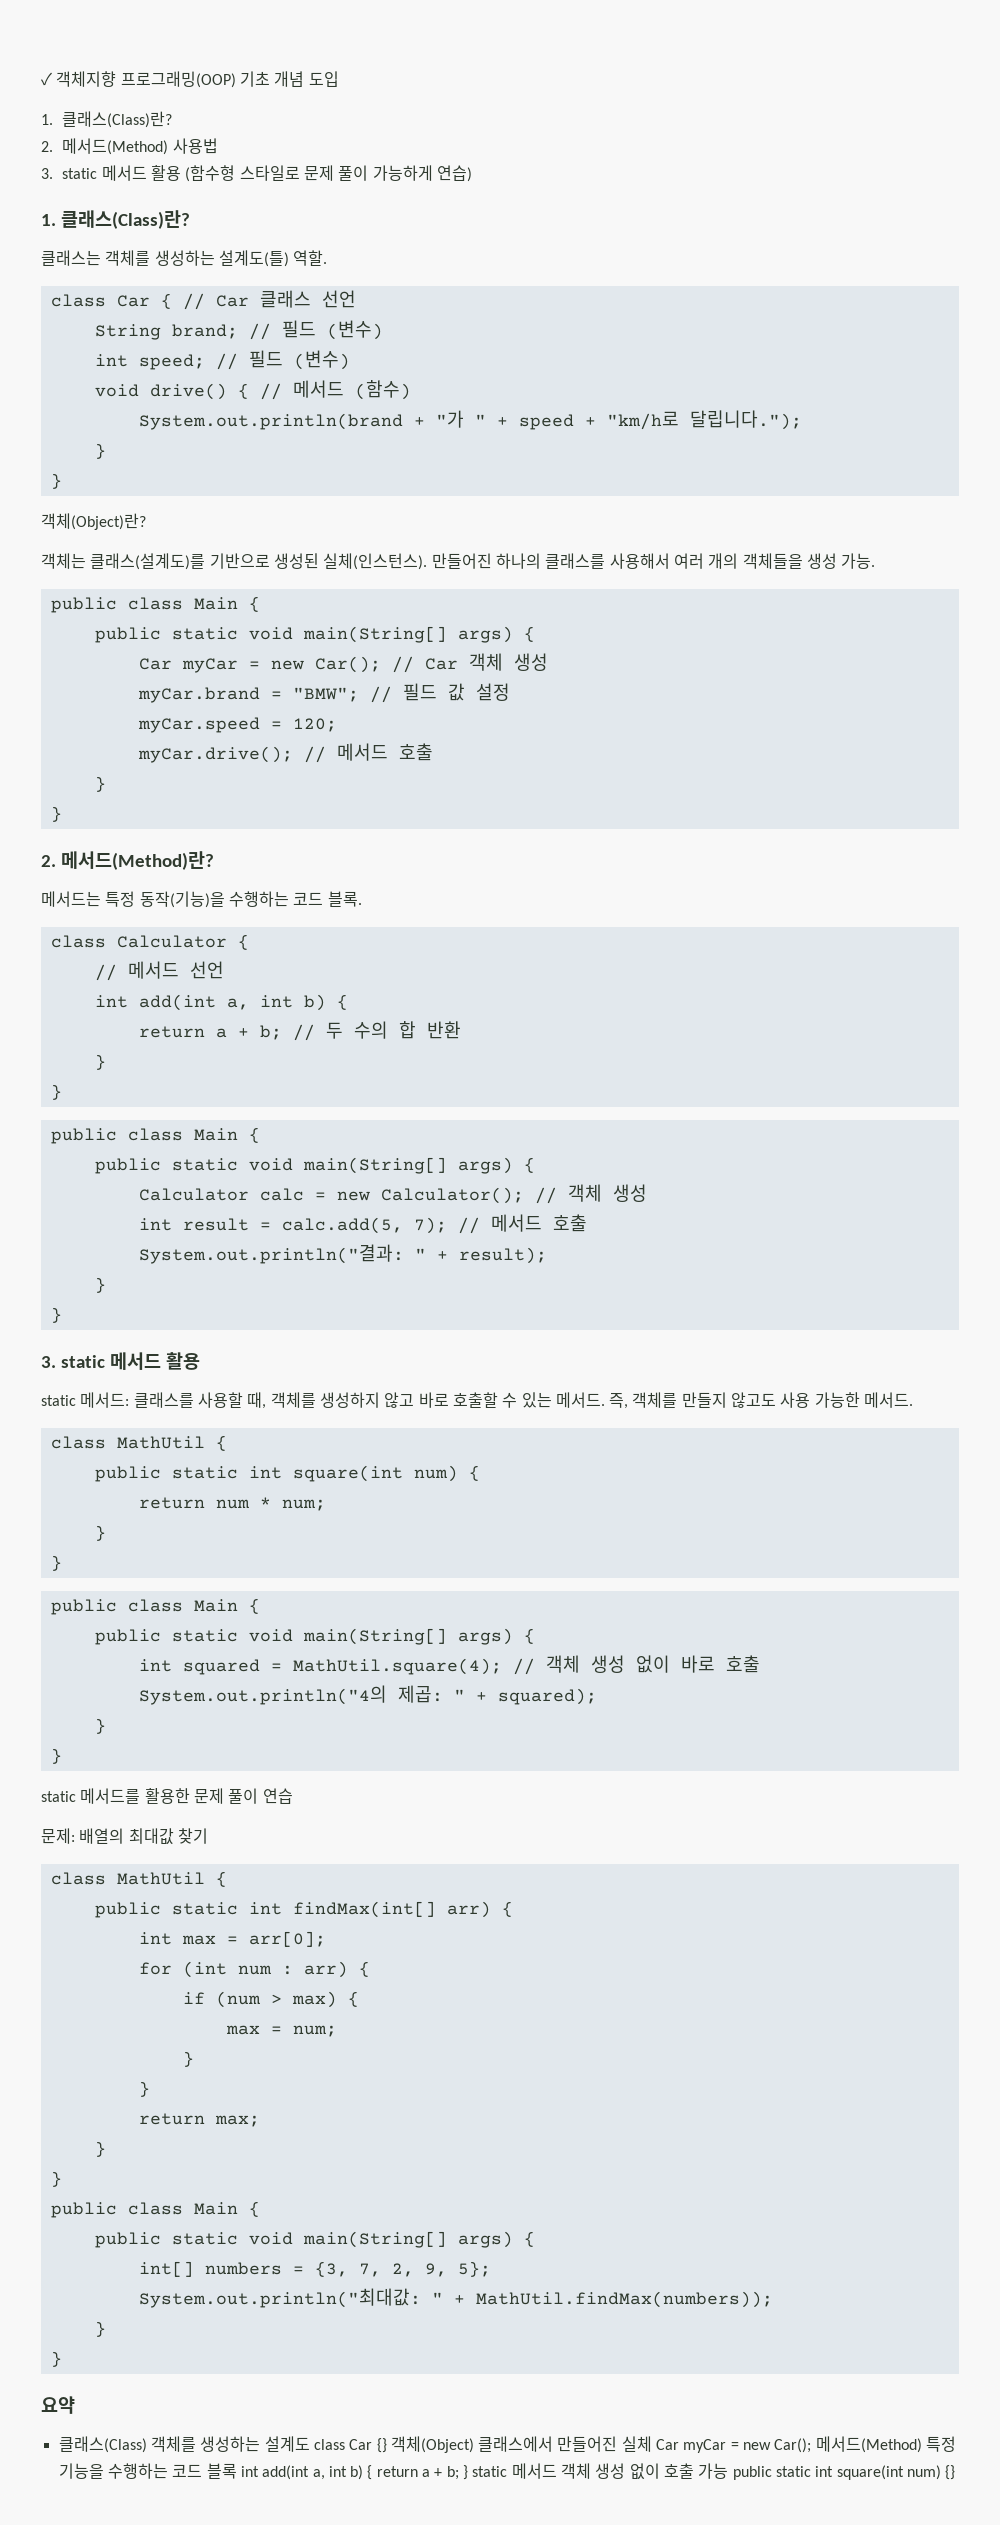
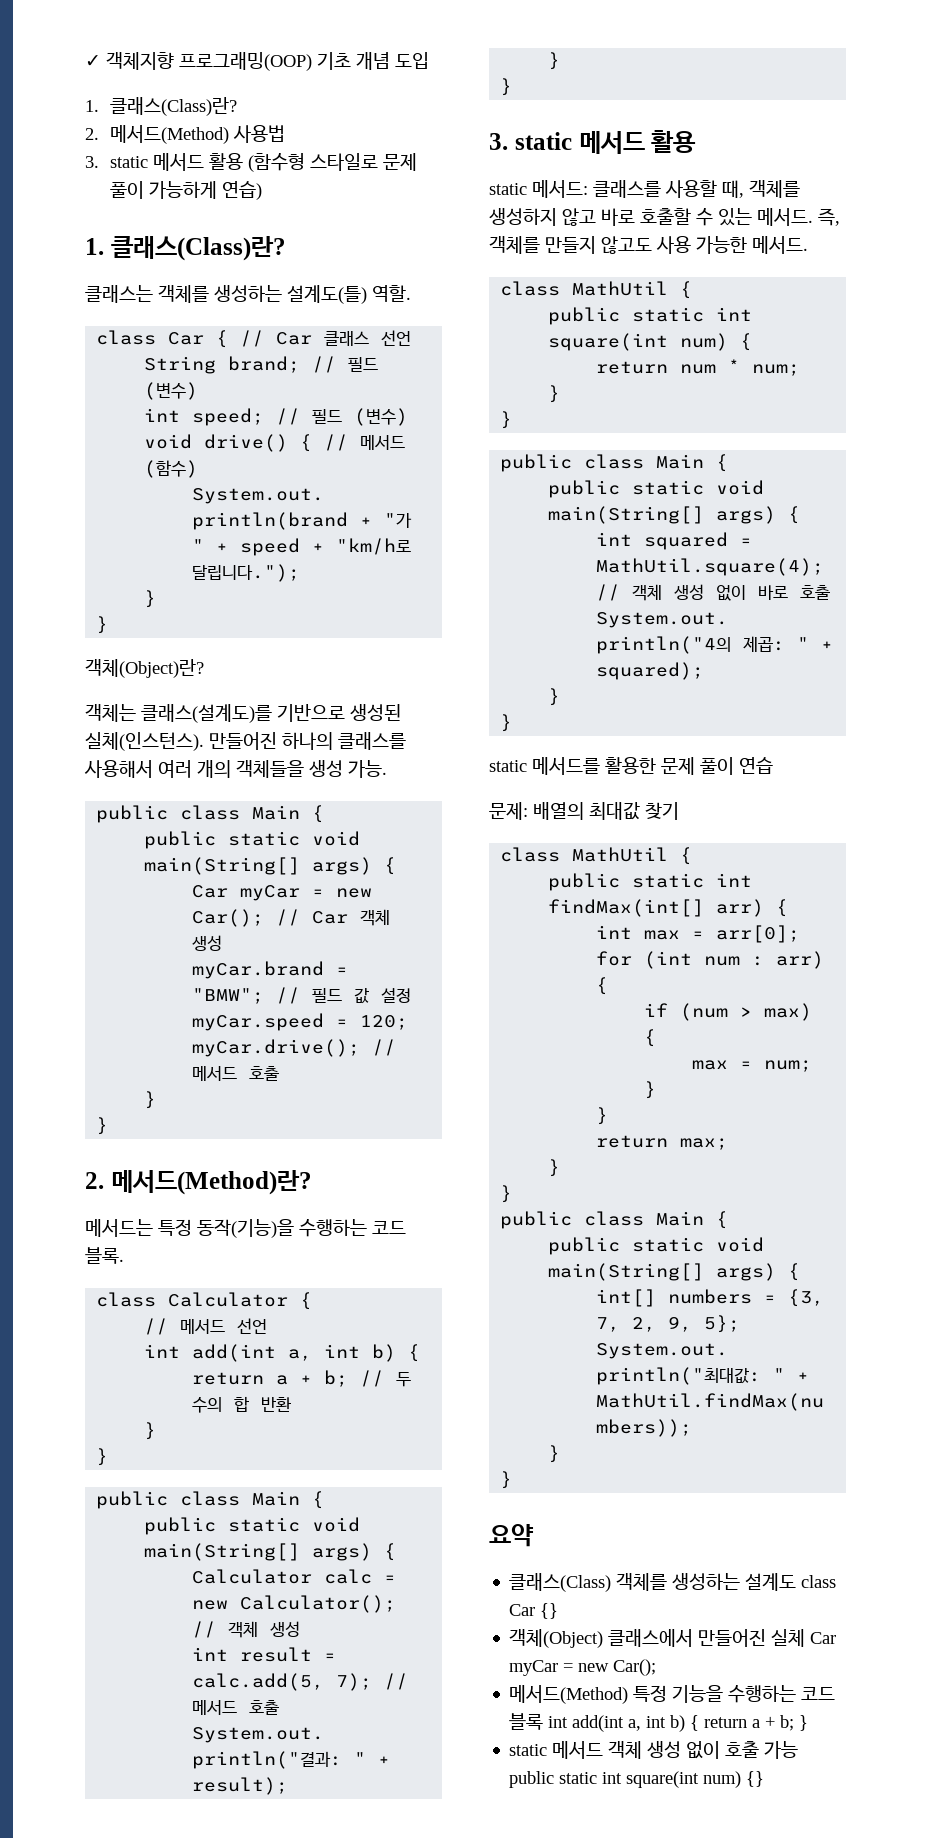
(387, 2445) none -> (559, 1611) //
(812, 2445) none -> (657, 1667) //
(469, 2472) none -> (809, 1723) //

